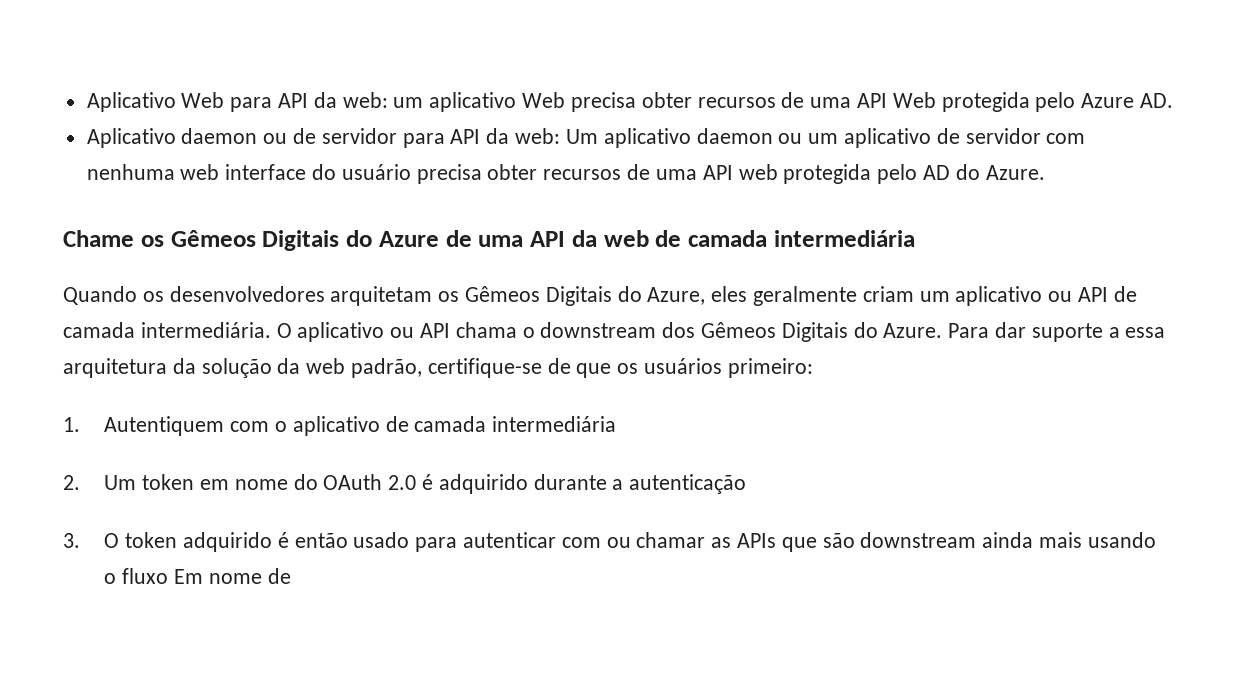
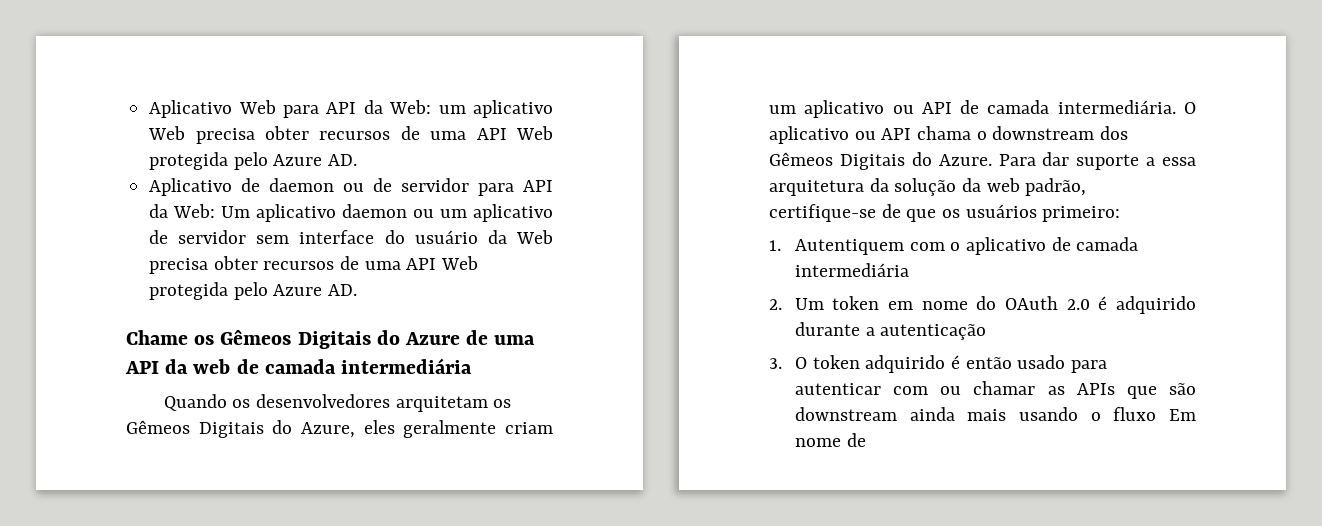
[342,92,388,108] web: -> [389,100,432,114] Web:
(176, 138) none -> [241,178,261,192] de
[515,128,561,144] web: -> [173,204,216,218] Web:
[1046,133,1086,144] [86,164,220,180] com nenhuma web -> [256,235,290,244] sem
[416,164,1045,184] precisa obter recursos de uma API web protegida pelo AD do Azure. -> [487,230,553,244] [149,256,479,274] [149,282,358,300] da Web precisa obter recursos de uma API Web protegida pelo Azure AD.

